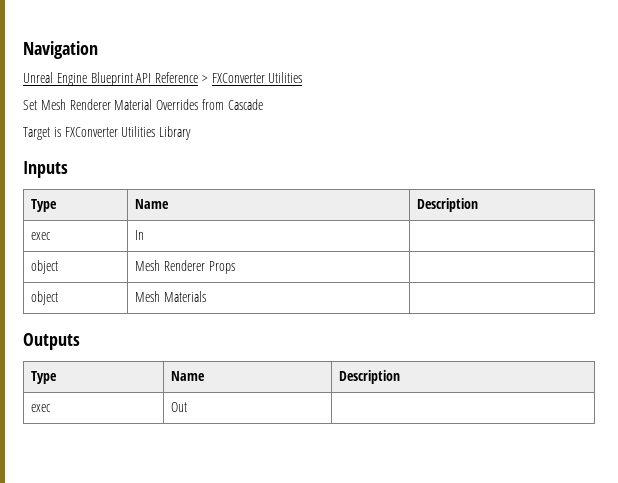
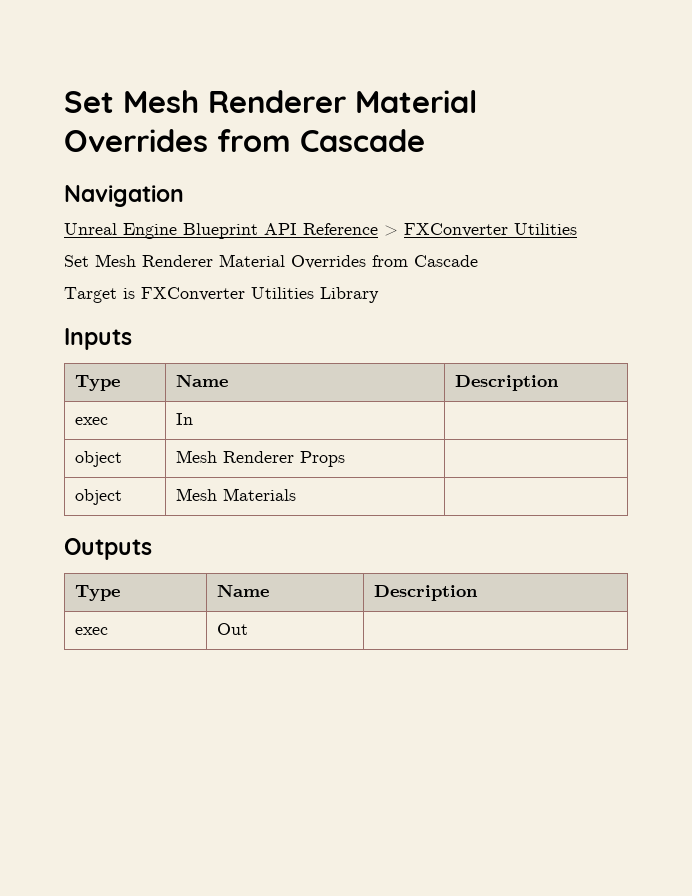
(23, 50) none -> [64,90,477,113] [64,129,425,152] Set Mesh Renderer Material Overrides from Cascade //

